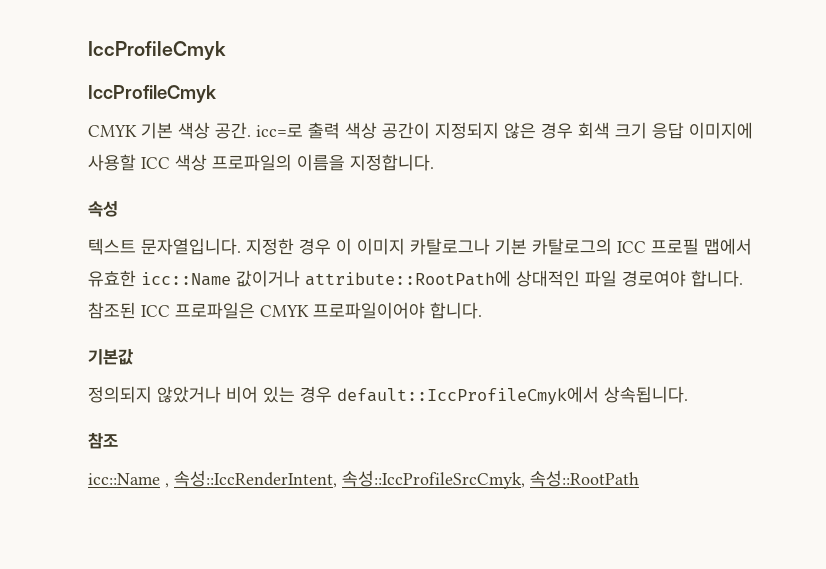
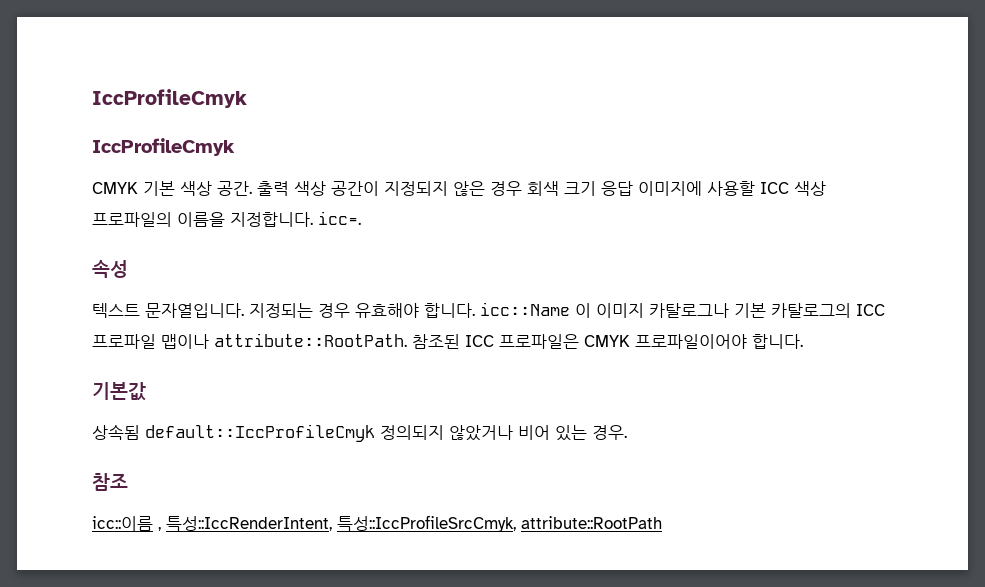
[256,123,303,137] icc=로 -> (252, 188) none
(434, 162) none -> [318,211,361,225] icc=.
[246,238,331,255] 지정한 경우 -> [249,302,570,318] 지정되는 경우 유효해야 합니다. icc::Name
[651,238,752,255] [88,270,743,287] 프로필 맵에서 유효한 icc::Name 값이거나 attribute::RootPath에 상대적인 파일 경로여야 합니다. -> [92,333,407,349] 프로파일 맵이나 attribute::RootPath.
(133, 357) none -> [92,424,375,442] 상속됨 default::IccProfileCmyk
[300,386,688,405] [88,432,118,449] [88,470,639,489] 경우 default::IccProfileCmyk에서 상속됩니다. // 참조 // icc::Name , 속성::IccRenderIntent, 속성::IccProfileSrcCmyk, 속성::RootPath -> [592,425,627,440] [92,473,128,491] [92,515,662,532] 경우. // 참조 // icc::이름 , 특성::IccRenderIntent, 특성::IccProfileSrcCmyk, attribute::RootPath

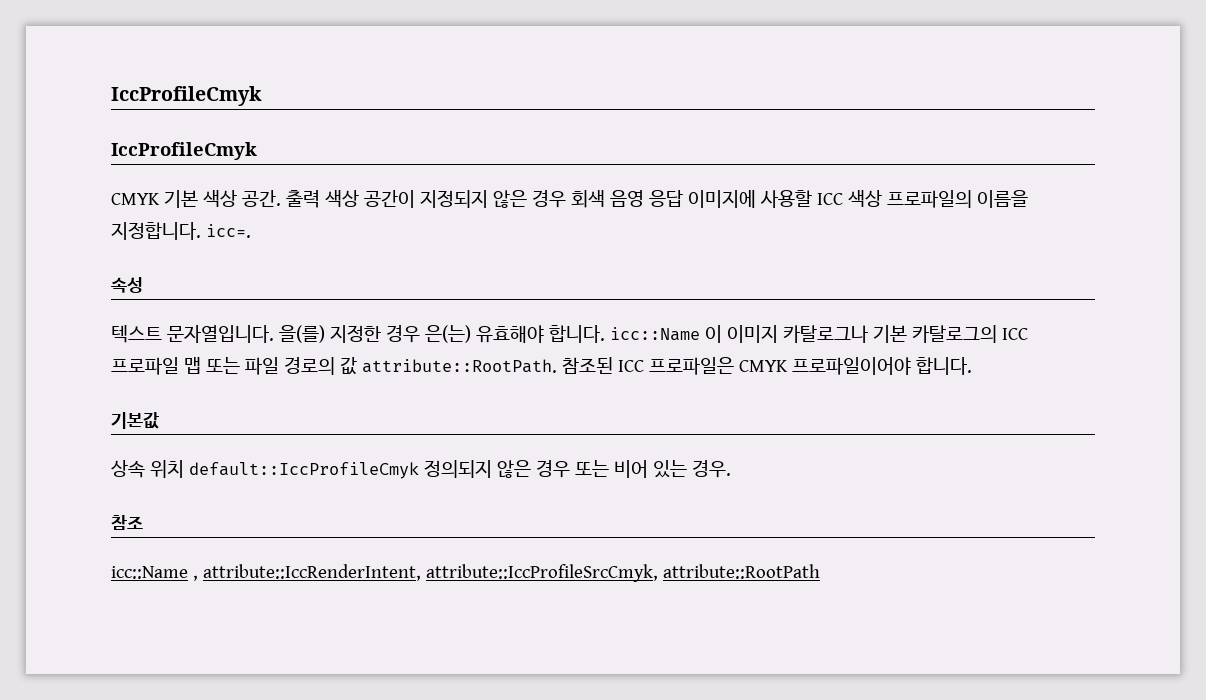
[564,181,596,196] 크기 -> [609,190,644,207] 음영
[249,303,350,318] 지정되는 경우 -> [278,325,471,343] 을(를) 지정한 경우 은(는)
[161,334,209,349] 맵이나 -> [183,357,357,375] 맵 또는 파일 경로의 값
[92,424,513,442] 상속됨 default::IccProfileCmyk 정의되지 않았거나 -> [111,460,609,479] 상속 위치 default::IccProfileCmyk 정의되지 않은 경우 또는
[92,515,516,532] icc::이름 , 특성::IccRenderIntent, 특성::IccProfileSrcCmyk, -> [111,564,658,582] icc::Name , attribute::IccRenderIntent, attribute::IccProfileSrcCmyk,

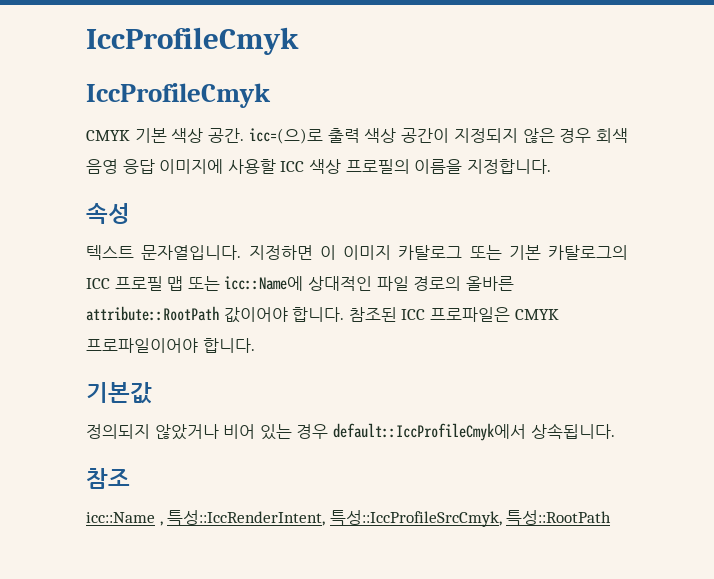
(281, 198) none -> [248,128,323,144] icc=(으)로
[886,190,972,208] 프로파일의 -> [345,159,410,174] 프로필의
[205,224,251,238] icc=. -> (551, 166) none
[278,325,868,343] 을(를) 지정한 경우 은(는) 유효해야 합니다. icc::Name 이 이미지 카탈로그나 -> [248,245,502,260] 지정하면 이 이미지 카탈로그 또는
[111,357,179,375] 프로파일 -> [114,276,163,291] 프로필
[244,357,557,375] 파일 경로의 값 attribute::RootPath. -> [224,276,514,291] [86,306,345,323] icc::Name에 상대적인 파일 경로의 올바른 attribute::RootPath 값이어야 합니다.
[111,460,731,479] 상속 위치 default::IccProfileCmyk 정의되지 않은 경우 또는 비어 있는 경우. -> [86,423,615,441] 정의되지 않았거나 비어 있는 경우 default::IccProfileCmyk에서 상속됩니다.
[202,564,820,582] attribute::IccRenderIntent, attribute::IccProfileSrcCmyk, attribute::RootPath -> [167,510,612,527] 특성::IccRenderIntent, 특성::IccProfileSrcCmyk, 특성::RootPath

